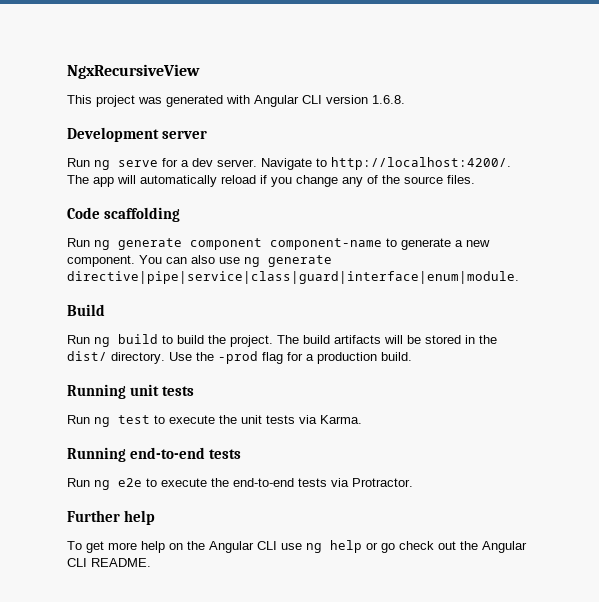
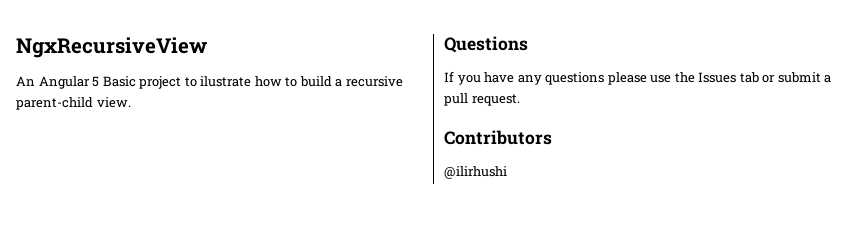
[67,95,405,107] [67,127,207,142] [67,157,511,170] [67,175,475,187] [67,207,180,222] [67,238,490,250] [67,255,332,267] [67,271,519,284] [67,304,105,316] [67,334,497,347] [67,351,412,364] [67,384,194,399] [67,415,362,427] [67,447,241,462] [67,478,413,490] [67,510,155,525] [67,540,527,553] [67,558,151,567] This project was generated with Angular CLI version 1.6.8. // Development server // Run ng serve for a dev server. Navigate to http://localhost:4200/. The app will automatically reload if you change any of the source files. // Code scaffolding // Run ng generate component component-name to generate a new component. You can also use ng generate directive|pipe|service|class|guard|interface|enum|module. // Build // Run ng build to build the project. The build artifacts will be stored in the dist/ directory. Use the -prod flag for a production build. // Running unit tests // Run ng test to execute the unit tests via Karma. // Running end-to-end tests // Run ng e2e to execute the end-to-end tests via Protractor. // Further help // To get more help on the Angular CLI use ng help or go check out the Angular CLI README. -> [16,76,403,89] [16,97,131,110] [444,36,528,53] [444,71,832,85] [444,93,520,106] [444,130,552,145] [444,166,507,179] An Angular 5 Basic project to ilustrate how to build a recursive parent-child view. // Questions // If you have any questions please use the Issues tab or submit a pull request. // Contributors // @ilirhushi

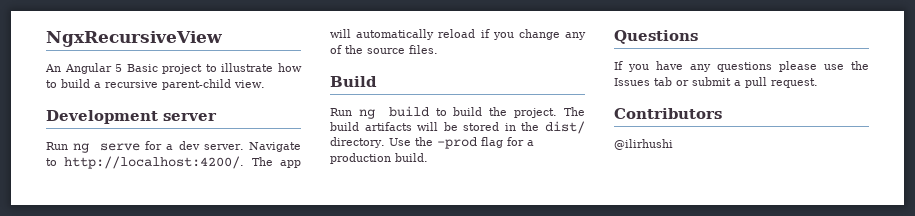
[200,76,252,87] ilustrate -> [221,63,274,72] illustrate
(131, 102) none -> [46,110,217,124] [46,141,301,153] [46,156,301,169] [330,29,586,40] [330,45,438,54] [330,76,377,87] [330,106,585,119] [330,121,585,134] [330,137,534,149] [330,153,428,164] // Development server // Run ng serve for a dev server. Navigate to http://localhost:4200/. The app will automatically reload if you change any of the source files. // Build // Run ng build to build the project. The build artifacts will be stored in the dist/ directory. Use the -prod flag for a production build.

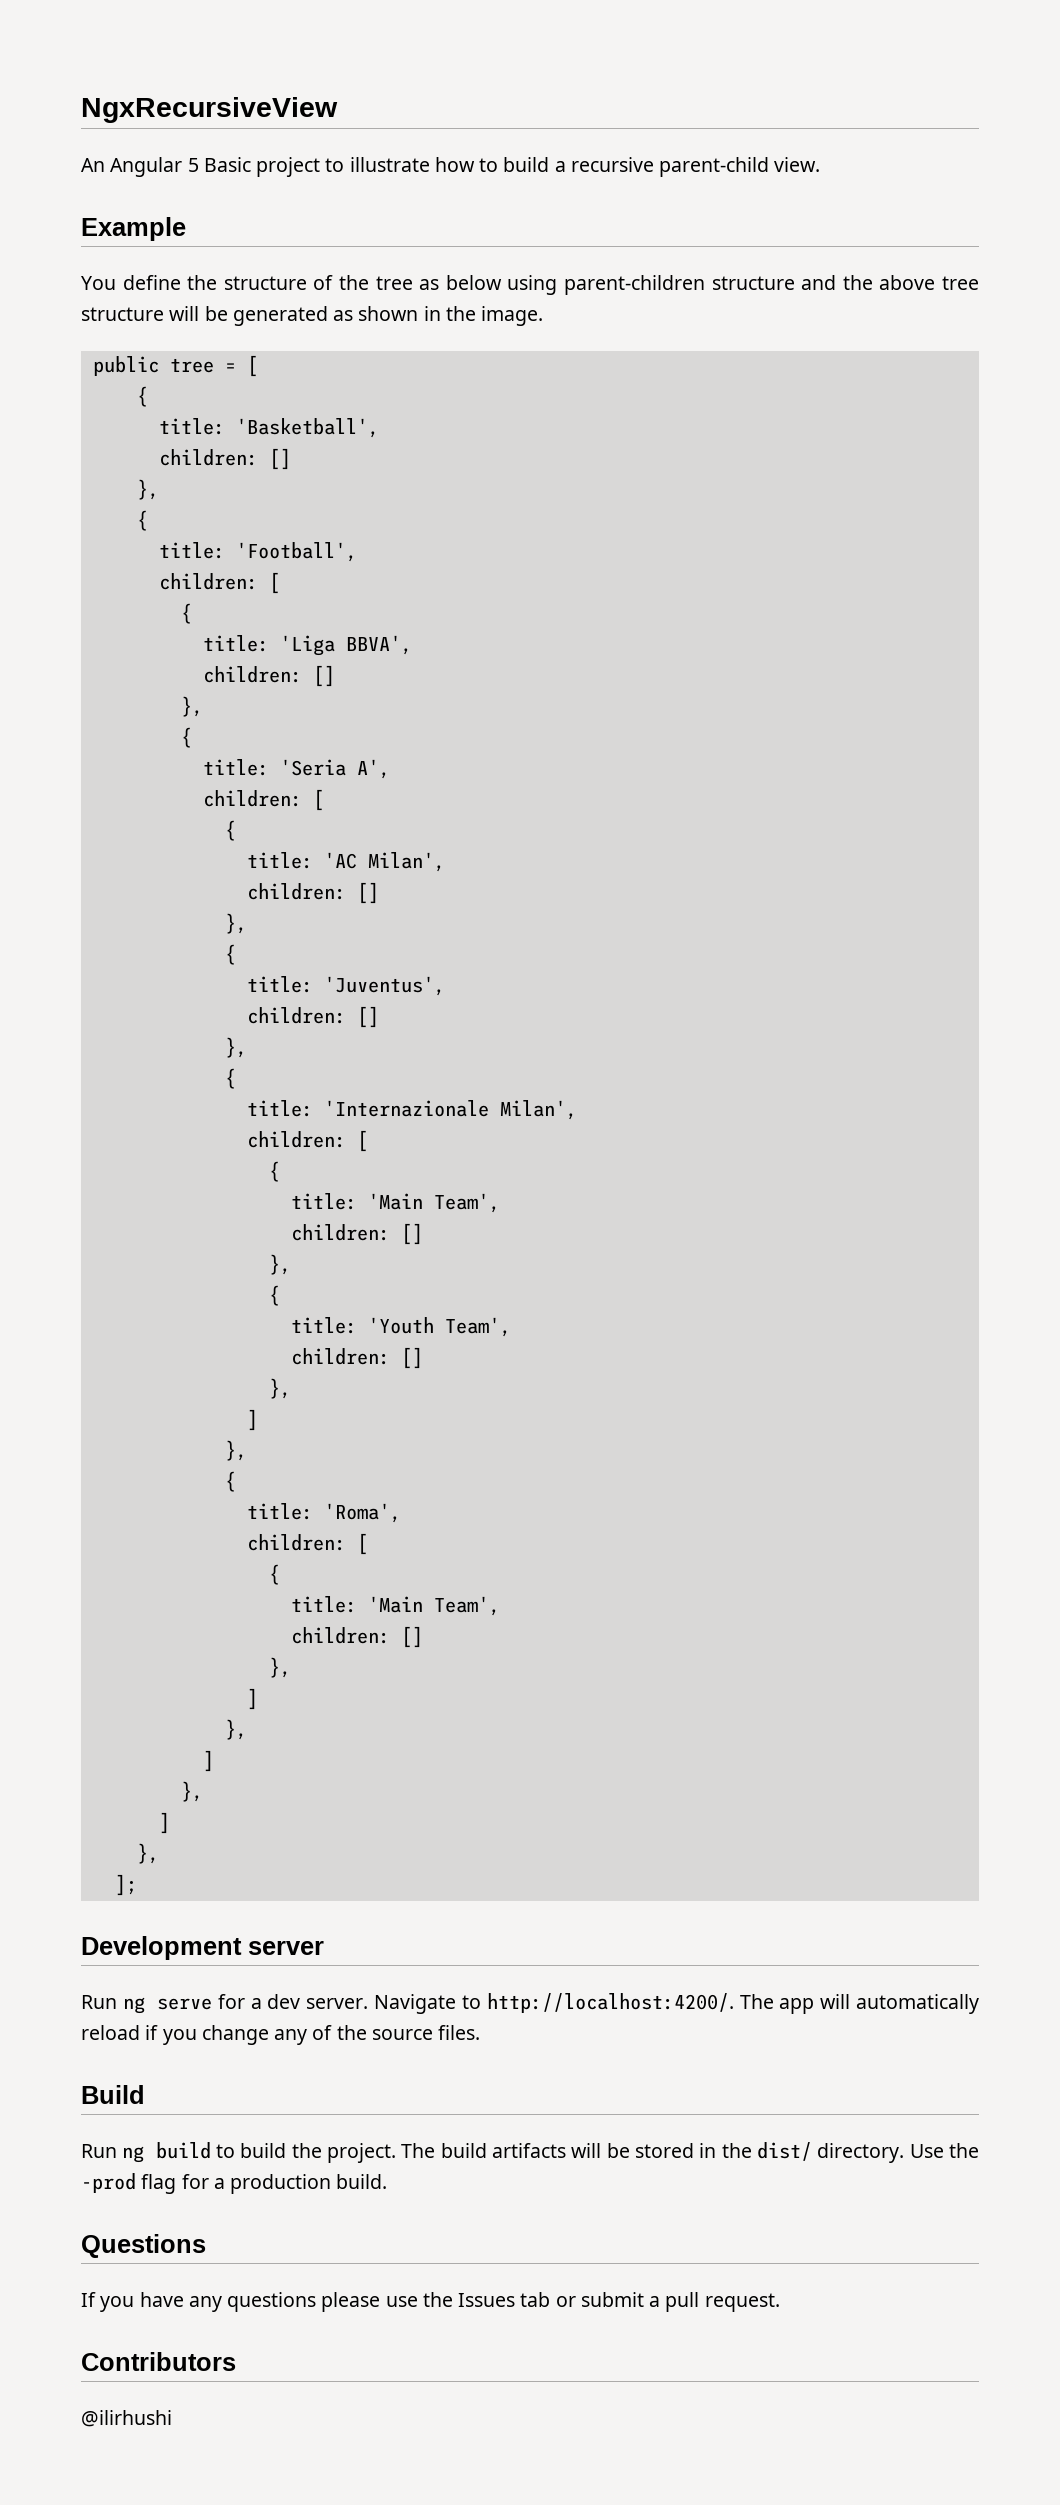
(265, 84) none -> [81,217,186,241] [81,275,980,295] [81,306,544,326] [92,355,258,377] [136,386,148,407] [158,418,379,438] [158,448,291,470] [136,479,159,500] [136,510,148,531] [158,542,357,562] [158,572,280,594] [180,603,192,624] [202,635,412,656] [202,665,335,687] [180,696,203,717] [180,727,192,748] [202,759,390,779] [202,789,324,811] [224,820,236,841] [246,852,445,872] [246,882,379,904] [224,913,247,934] [224,944,236,965] [246,976,445,996] [246,1006,379,1028] [224,1037,247,1058] [224,1068,236,1089] [246,1100,577,1120] [246,1130,368,1152] [268,1161,280,1182] [290,1193,500,1213] [290,1223,423,1245] [268,1254,291,1275] [268,1285,280,1306] [290,1317,511,1337] [290,1347,423,1369] [268,1378,291,1399] [246,1409,258,1431] [224,1440,247,1461] [224,1471,236,1492] [246,1503,401,1523] [246,1533,368,1555] [268,1564,280,1585] [290,1596,500,1616] [290,1626,423,1648] [268,1657,291,1678] [246,1688,258,1710] [224,1719,247,1740] [202,1750,214,1772] [180,1781,203,1802] [158,1812,170,1834] [136,1843,159,1864] [114,1874,137,1896] // Example // You define the structure of the tree as below using parent-children structure and the above tree structure will be generated as shown in the image. // public tree = [ // { // title: 'Basketball', // children: [] // }, // { // title: 'Football', // children: [ // { // title: 'Liga BBVA', // children: [] // }, // { // title: 'Seria A', // children: [ // { // title: 'AC Milan', // children: [] // }, // { // title: 'Juventus', // children: [] // }, // { // title: 'Internazionale Milan', // children: [ // { // title: 'Main Team', // children: [] // }, // { // title: 'Youth Team', // children: [] // }, // ] // }, // { // title: 'Roma', // children: [ // { // title: 'Main Team', // children: [] // }, // ] // }, // ] // }, // ] // }, // ];

